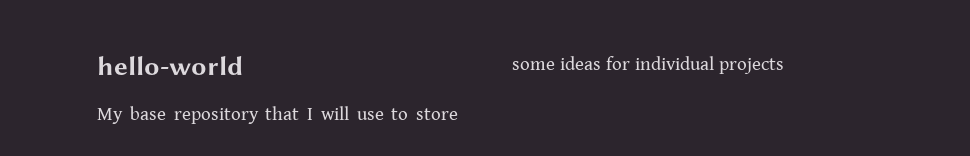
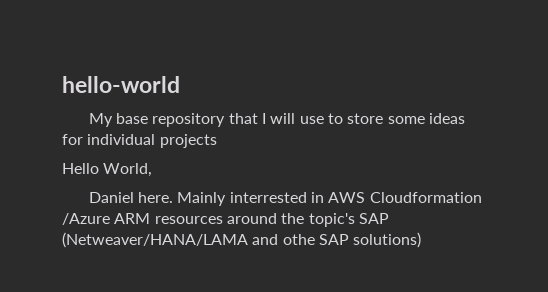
(784, 66) none -> [62,163,153,177] [88,192,482,206] [62,213,389,227] [62,232,422,248] // Hello World, // Daniel here. Mainly interrested in AWS Cloudformation /Azure ARM resources around the topic's SAP (Netweaver/HANA/LAMA and othe SAP solutions)

